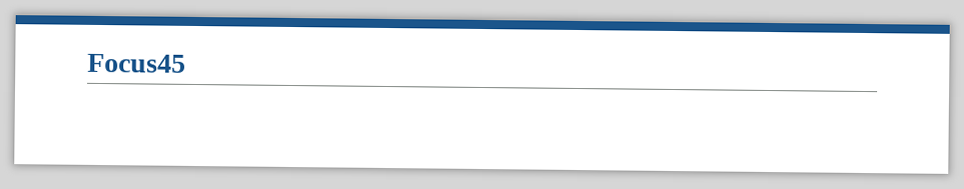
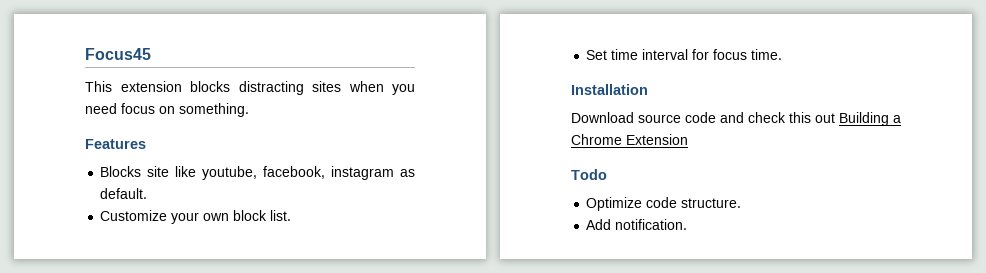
(186, 63) none -> [85,81,415,95] [85,103,249,117] [85,139,146,149] [100,166,416,180] [100,188,148,199] [100,210,292,224] [586,49,783,60] [571,84,648,95] [571,112,901,126] [571,134,688,145] [571,169,607,180] [586,197,742,211] [586,219,688,230] // This extension blocks distracting sites when you need focus on something. // Features // Blocks site like youtube, facebook, instagram as default. // Customize your own block list. // Set time interval for focus time. // Installation // Download source code and check this out Building a Chrome Extension // Todo // Optimize code structure. // Add notification.

